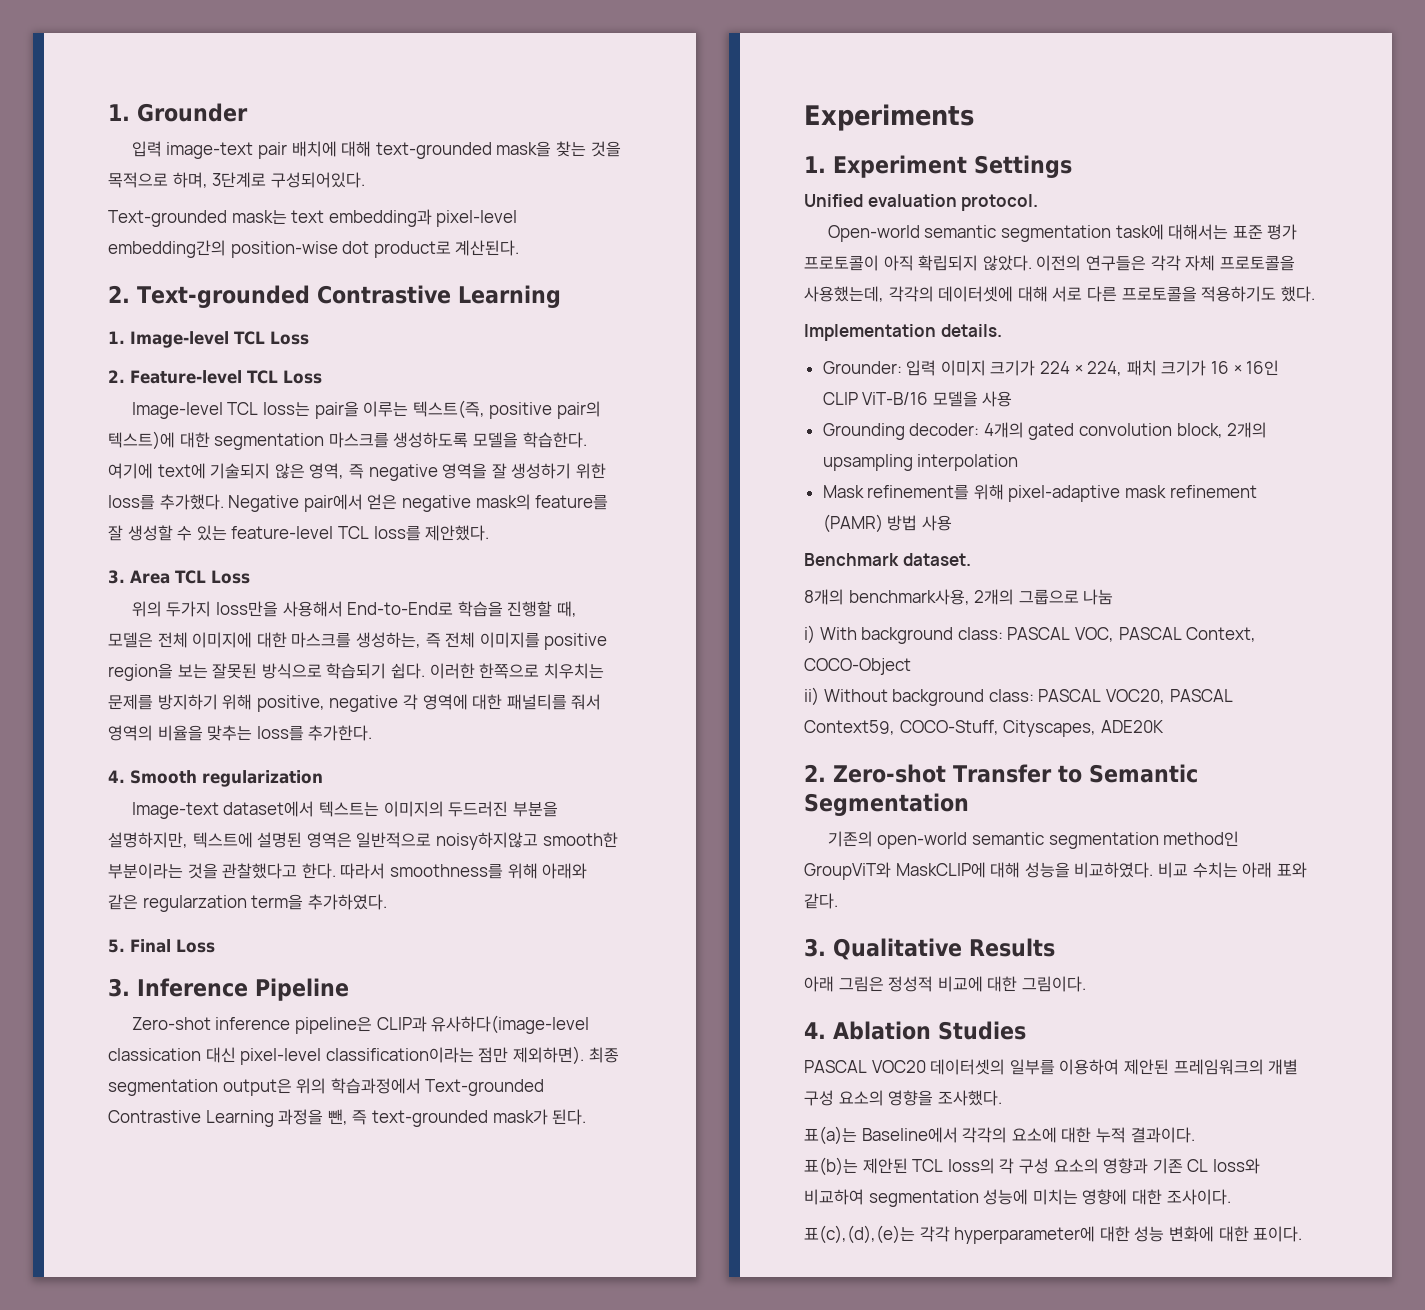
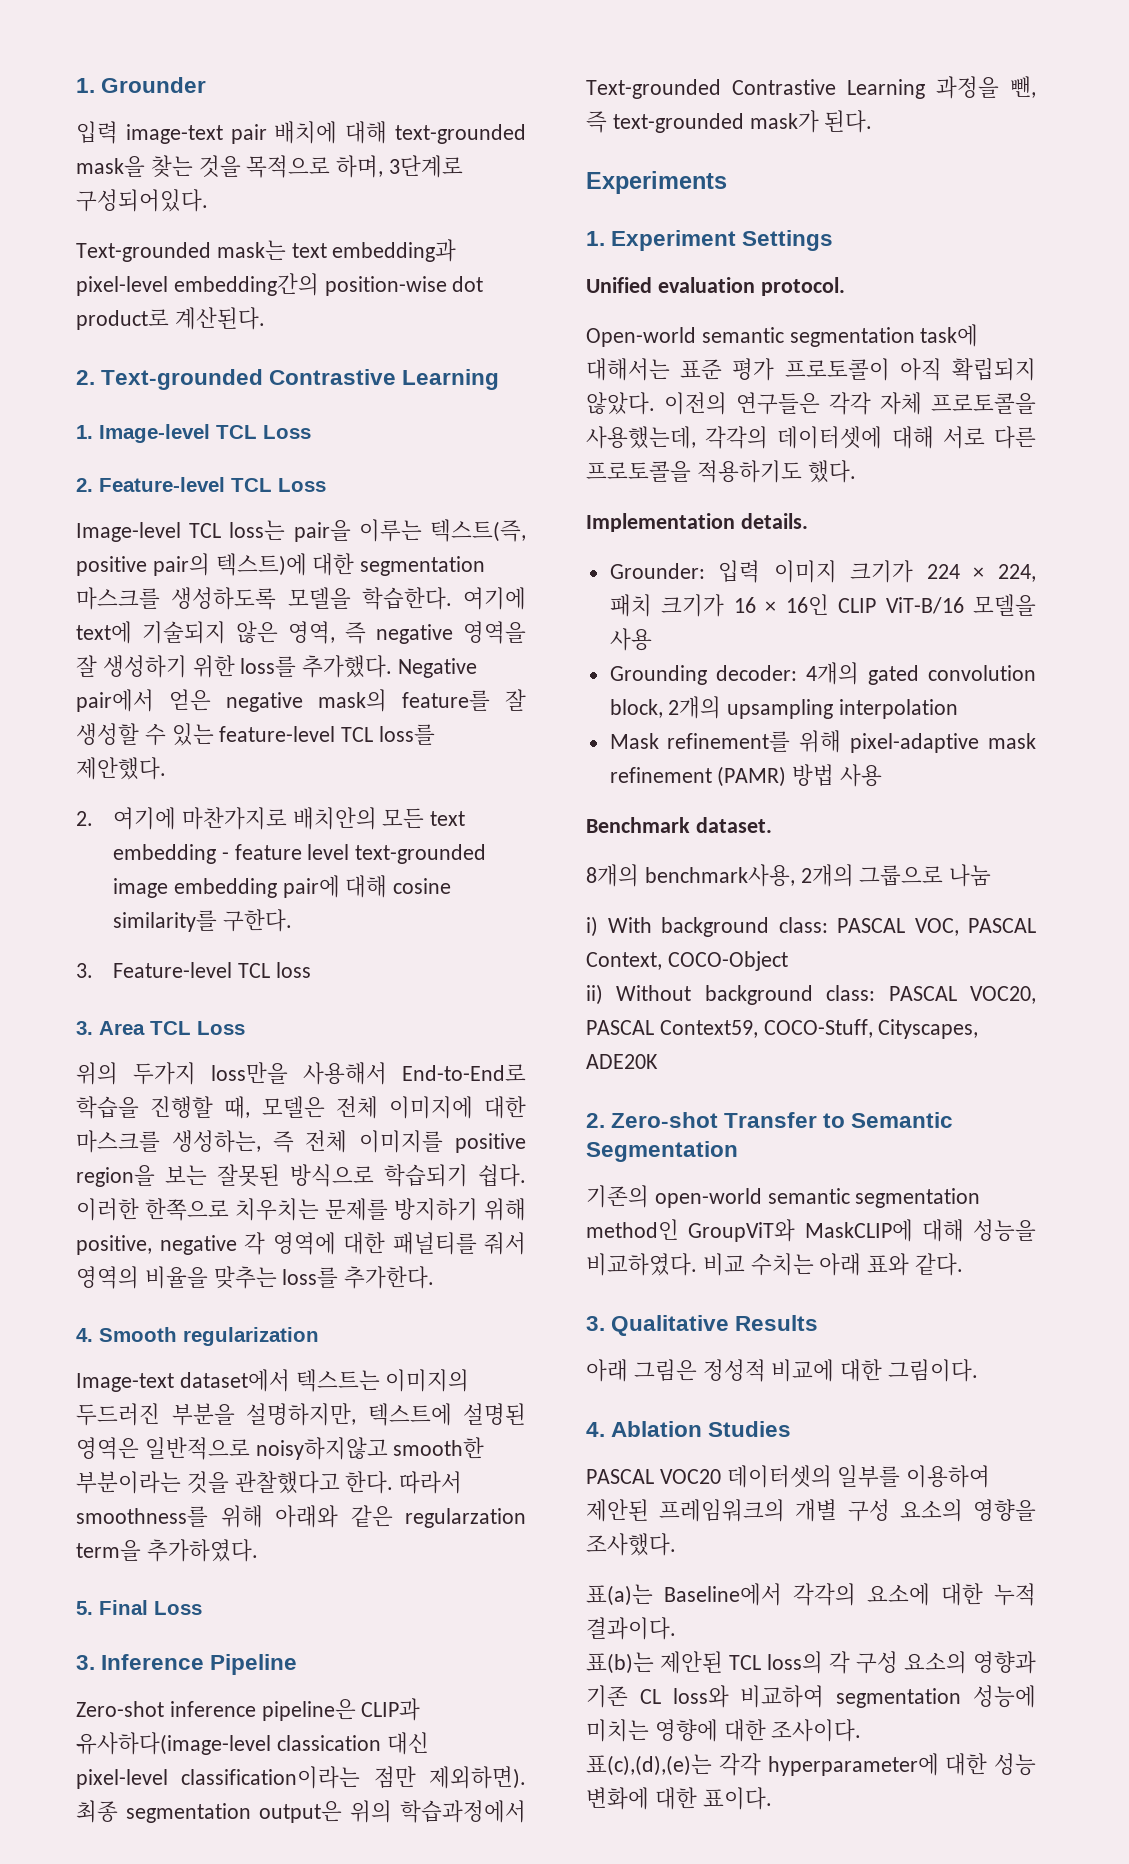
(490, 533) none -> [76,807,466,830] [113,844,487,864] [113,875,452,898] [113,909,292,932] [76,962,311,978] // 2. 여기에 마찬가지로 배치안의 모든 text embedding - feature level text-grounded image embedding pair에 대해 cosine similarity를 구한다. // 3. Feature-level TCL loss

